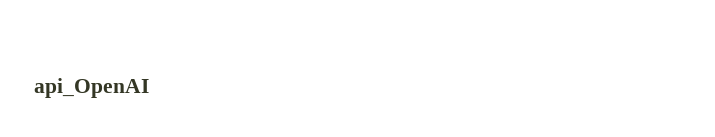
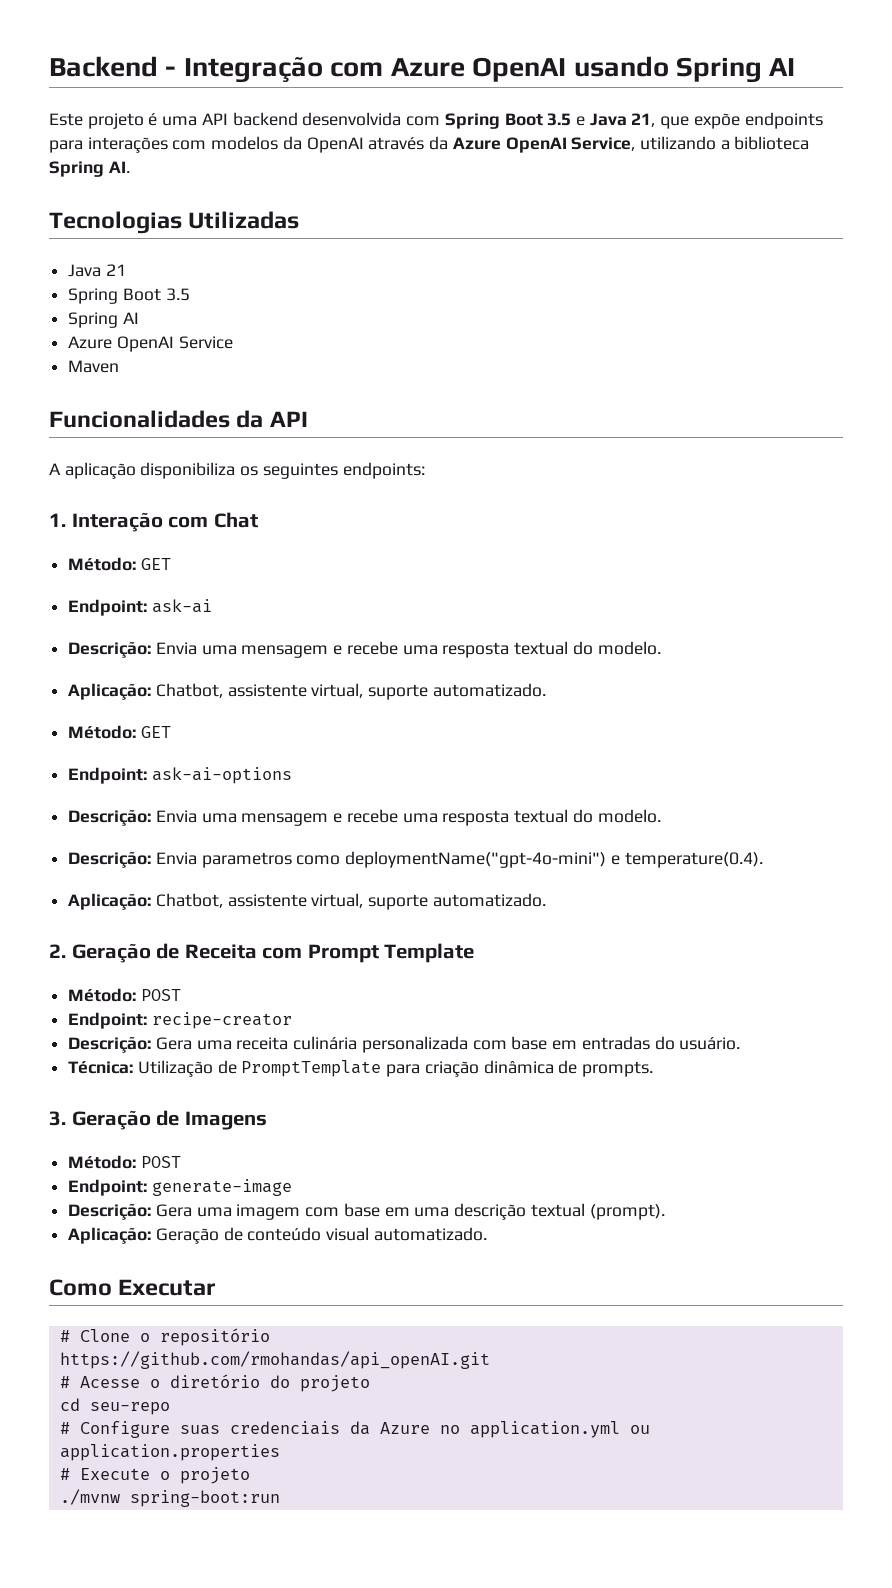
[34,78,149,98] api_OpenAI -> [49,56,796,83] [49,112,823,129] [49,136,810,153] [49,161,130,177] [49,211,300,234] [68,264,126,277] [68,288,190,304] [68,312,139,328] [68,336,233,352] [68,360,120,373] [49,410,308,428] [49,462,425,479] [49,512,258,532] [68,557,171,571] [68,599,212,616] [68,641,661,658] [68,683,546,700] [68,725,171,739] [68,767,292,784] [68,809,661,826] [68,851,763,868] [68,893,546,910] [49,943,475,963] [68,988,181,1002] [68,1012,292,1029] [68,1036,741,1053] [68,1060,654,1077] [49,1110,267,1130] [68,1155,181,1169] [68,1179,292,1196] [68,1203,665,1220] [68,1227,487,1244] [49,1279,216,1296] [59,1328,270,1346] [59,1351,490,1369] [59,1374,370,1392] [59,1398,170,1415] [59,1421,650,1438] [59,1444,280,1461] [59,1467,250,1484] [59,1489,280,1507] Backend - Integração com Azure OpenAI usando Spring AI // Este projeto é uma API backend desenvolvida com Spring Boot 3.5 e Java 21, que expõe endpoints para interações com modelos da OpenAI através da Azure OpenAI Service, utilizando a biblioteca Spring AI. // Tecnologias Utilizadas // Java 21 // Spring Boot 3.5 // Spring AI // Azure OpenAI Service // Maven // Funcionalidades da API // A aplicação disponibiliza os seguintes endpoints: // 1. Interação com Chat // Método: GET // Endpoint: ask-ai // Descrição: Envia uma mensagem e recebe uma resposta textual do modelo. // Aplicação: Chatbot, assistente virtual, suporte automatizado. // Método: GET // Endpoint: ask-ai-options // Descrição: Envia uma mensagem e recebe uma resposta textual do modelo. // Descrição: Envia parametros como deploymentName("gpt-4o-mini") e temperature(0.4). // Aplicação: Chatbot, assistente virtual, suporte automatizado. // 2. Geração de Receita com Prompt Template // Método: POST // Endpoint: recipe-creator // Descrição: Gera uma receita culinária personalizada com base em entradas do usuário. // Técnica: Utilização de PromptTemplate para criação dinâmica de prompts. // 3. Geração de Imagens // Método: POST // Endpoint: generate-image // Descrição: Gera uma imagem com base em uma descrição textual (prompt). // Aplicação: Geração de conteúdo visual automatizado. // Como Executar // # Clone o repositório // https://github.com/rmohandas/api_openAI.git // # Acesse o diretório do projeto // cd seu-repo // # Configure suas credenciais da Azure no application.yml ou application.properties // # Execute o projeto // ./mvnw spring-boot:run

